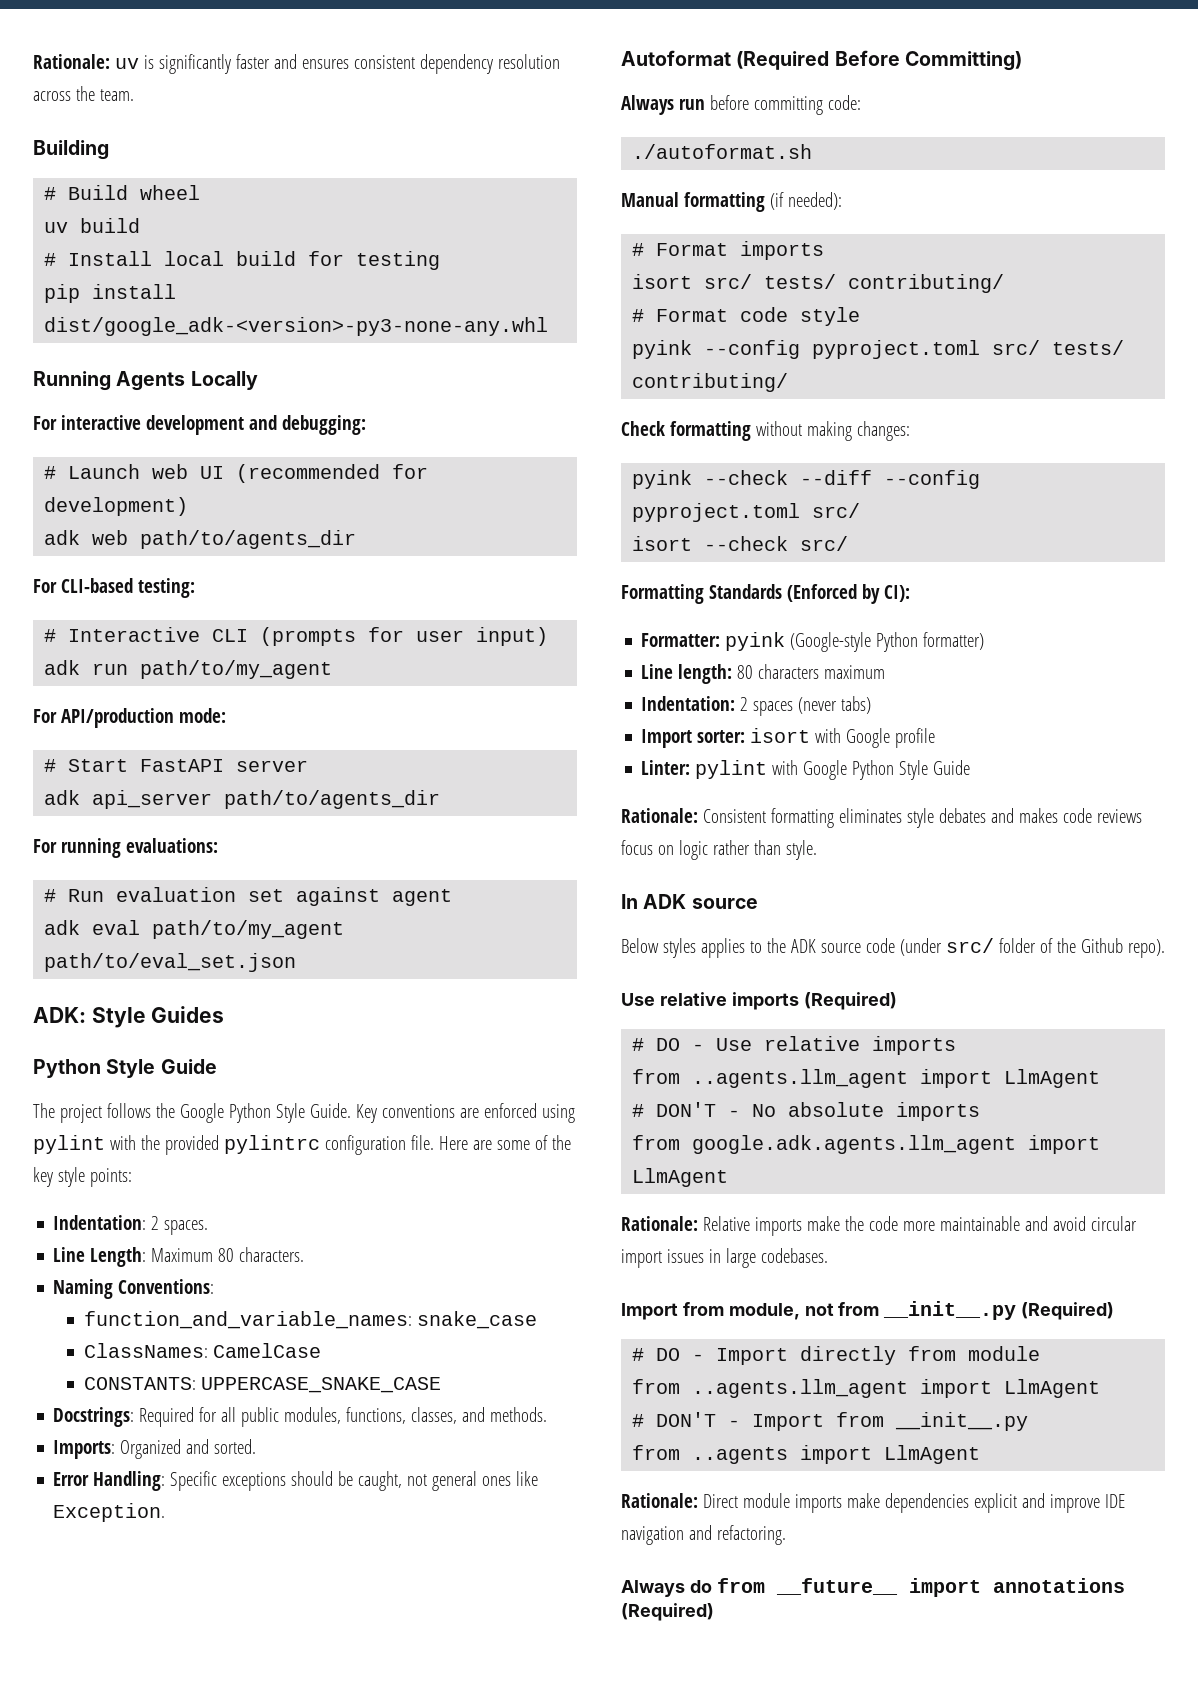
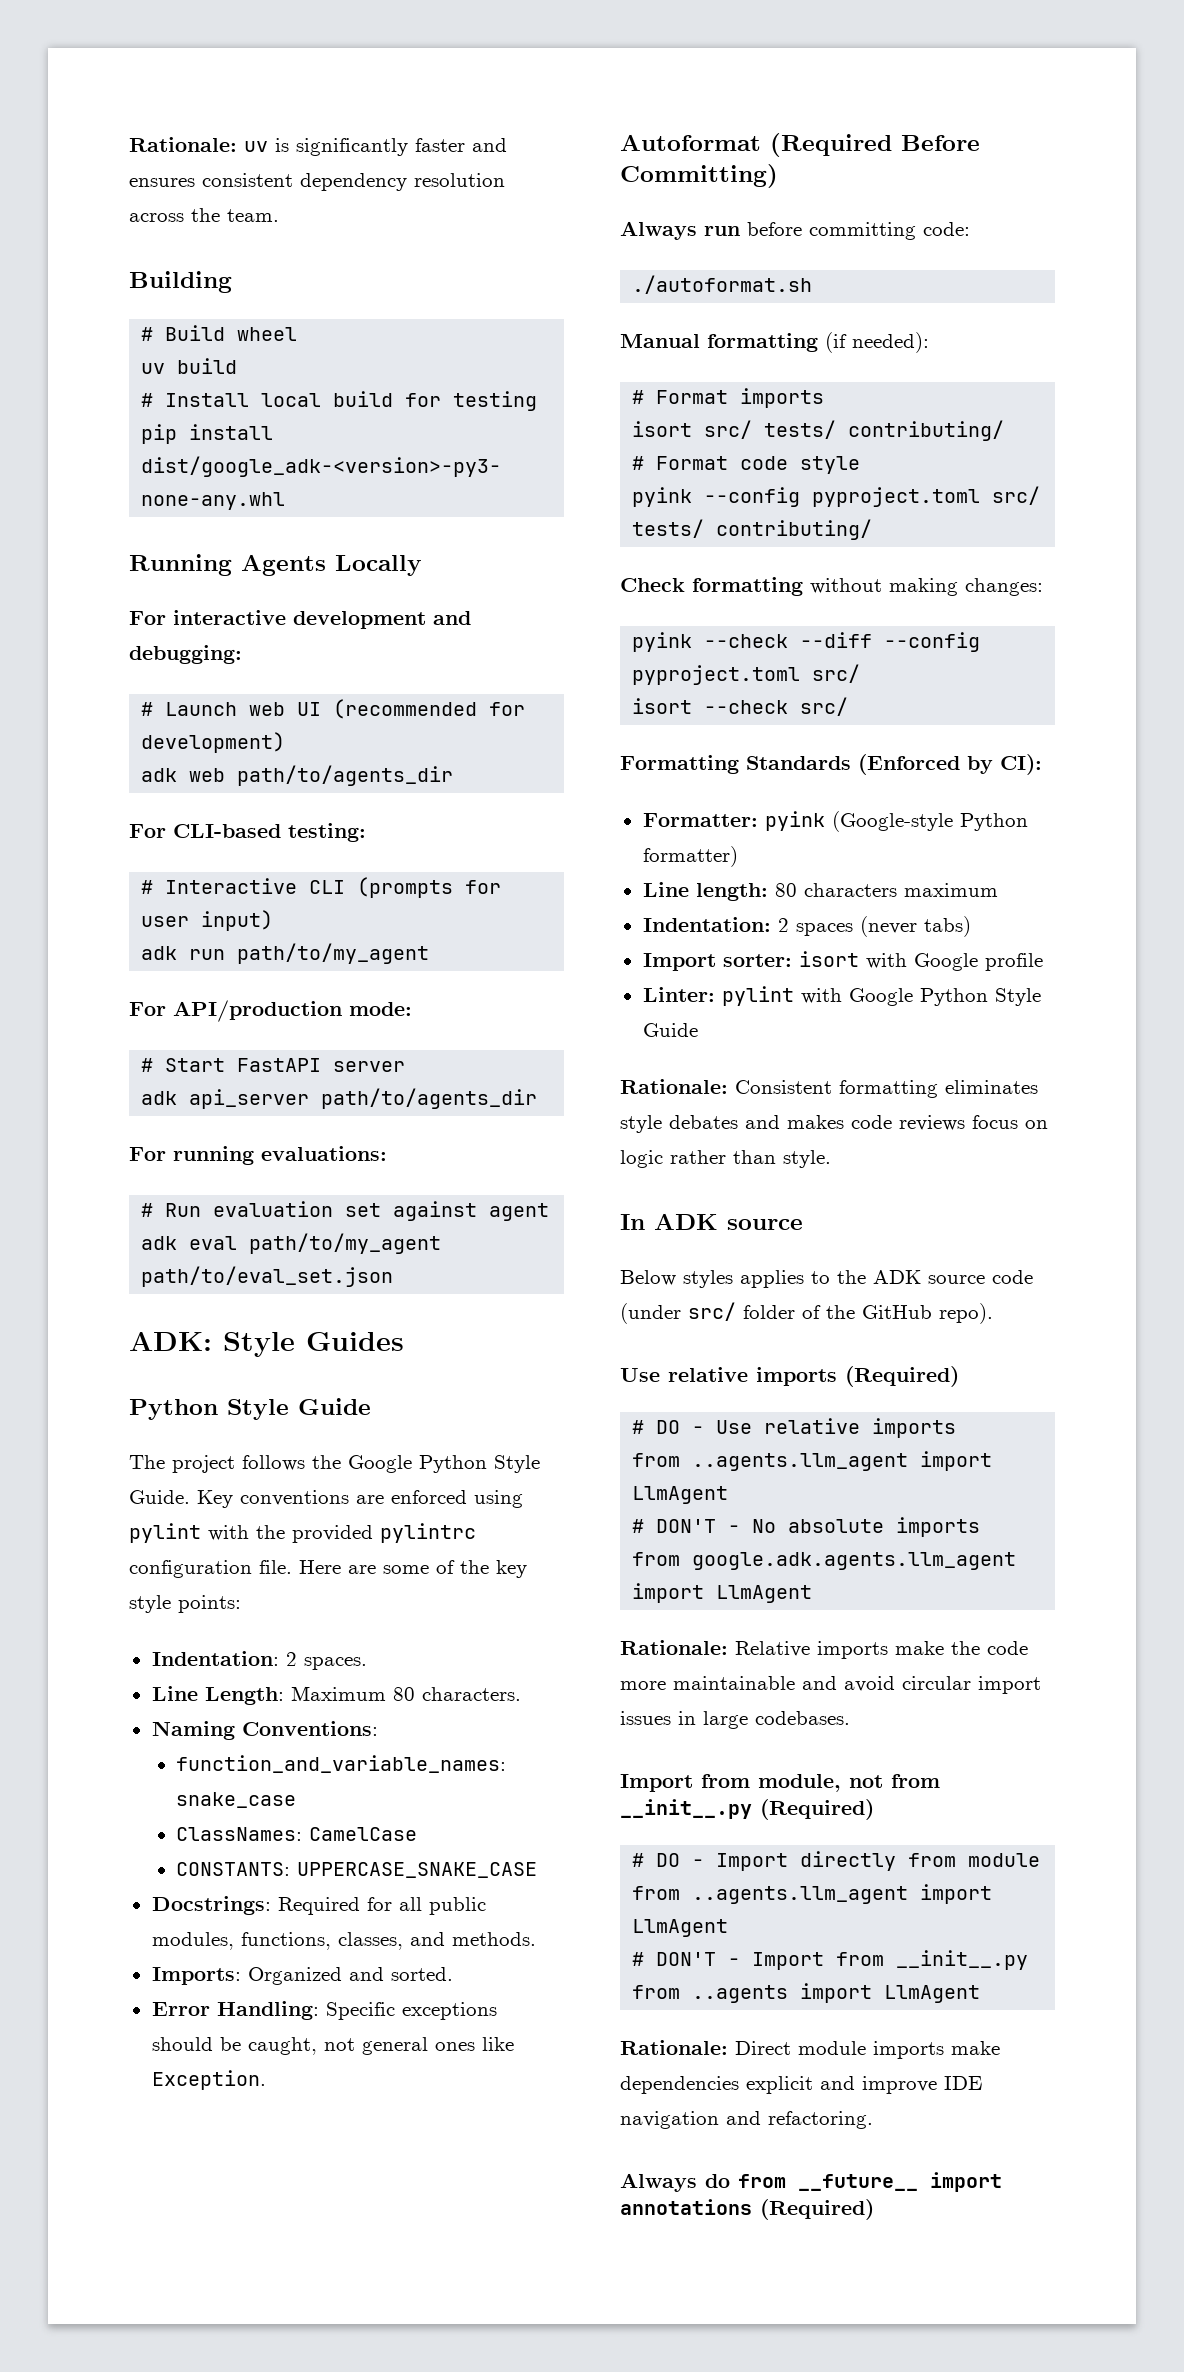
[1080,938,1123,953] Github -> [862,1305,932,1319] GitHub

